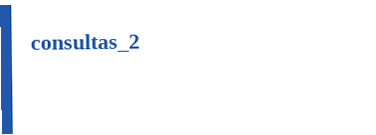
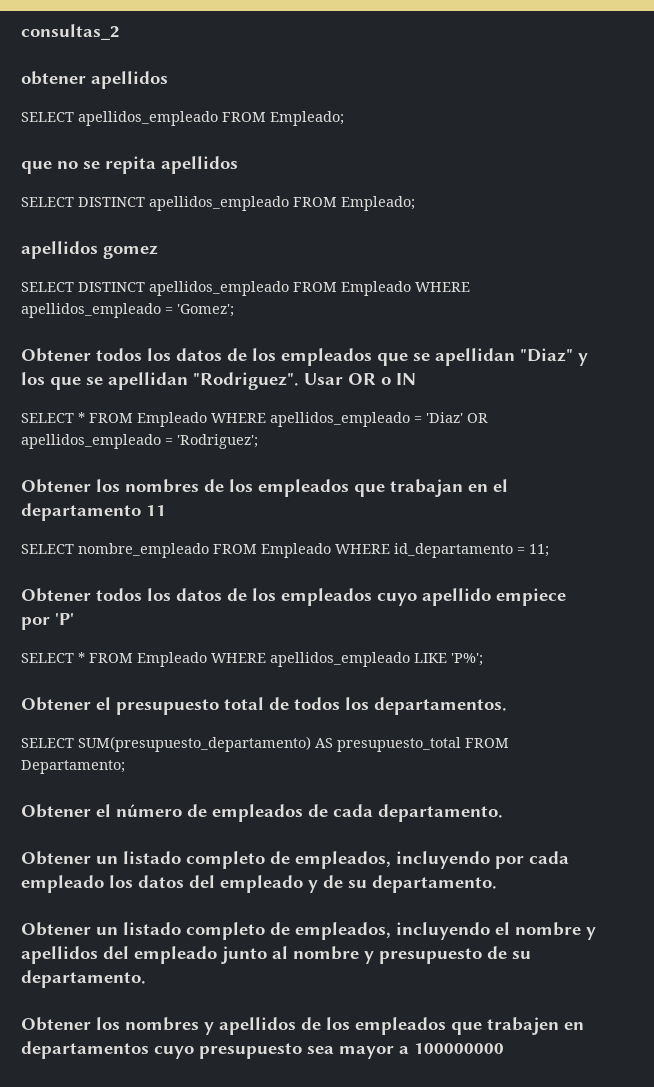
(140, 43) none -> [21,71,168,89] [21,111,344,126] [21,156,238,174] [21,196,415,211] [21,241,158,259] [21,281,470,296] [21,303,234,318] [21,348,588,366] [21,372,416,390] [21,412,488,427] [21,434,258,449] [21,479,508,497] [21,503,166,521] [21,543,549,558] [21,588,566,606] [21,613,74,630] [21,652,483,667] [21,697,507,715] [21,736,509,752] [21,760,125,774] [21,804,503,822] [21,851,569,869] [21,875,497,893] [21,922,596,940] [21,946,531,964] [21,970,146,988] [21,1017,584,1035] [21,1041,504,1059] // obtener apellidos // SELECT apellidos_empleado FROM Empleado; // que no se repita apellidos // SELECT DISTINCT apellidos_empleado FROM Empleado; // apellidos gomez // SELECT DISTINCT apellidos_empleado FROM Empleado WHERE apellidos_empleado = 'Gomez'; // Obtener todos los datos de los empleados que se apellidan "Diaz" y los que se apellidan "Rodriguez". Usar OR o IN // SELECT * FROM Empleado WHERE apellidos_empleado = 'Diaz' OR apellidos_empleado = 'Rodriguez'; // Obtener los nombres de los empleados que trabajan en el departamento 11 // SELECT nombre_empleado FROM Empleado WHERE id_departamento = 11; // Obtener todos los datos de los empleados cuyo apellido empiece por 'P' // SELECT * FROM Empleado WHERE apellidos_empleado LIKE 'P%'; // Obtener el presupuesto total de todos los departamentos. // SELECT SUM(presupuesto_departamento) AS presupuesto_total FROM Departamento; // Obtener el número de empleados de cada departamento. // Obtener un listado completo de empleados, incluyendo por cada empleado los datos del empleado y de su departamento. // Obtener un listado completo de empleados, incluyendo el nombre y apellidos del empleado junto al nombre y presupuesto de su departamento. // Obtener los nombres y apellidos de los empleados que trabajen en departamentos cuyo presupuesto sea mayor a 100000000

